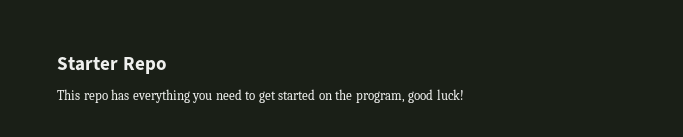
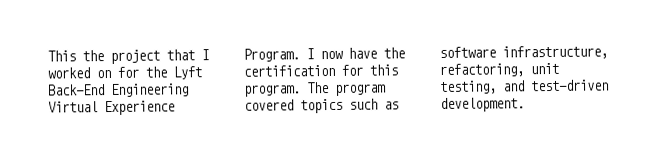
[57,57,168,74] [57,89,464,103] Starter Repo // This repo has everything you need to get started on the program, good luck! -> [47,49,209,64] [47,66,202,80] [48,83,189,97] [48,100,175,116] [243,47,405,62] [243,64,398,77] [244,82,386,97] [244,98,399,114] [439,45,608,60] [439,62,559,78] [439,79,609,95] [440,97,525,113] This the project that I worked on for the Lyft Back-End Engineering Virtual Experience Program. I now have the certification for this program. The program covered topics such as software infrastructure, refactoring, unit testing, and test-driven development.

